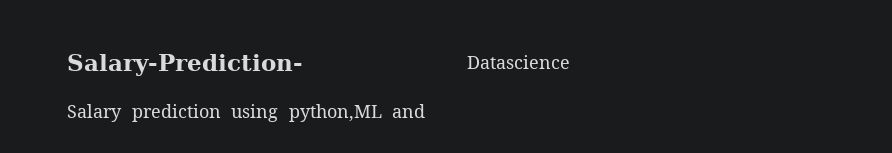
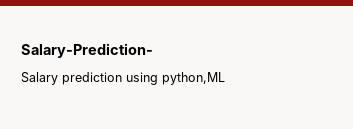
[392,104,425,118] [467,55,570,69] and Datascience -> (225, 78) none

